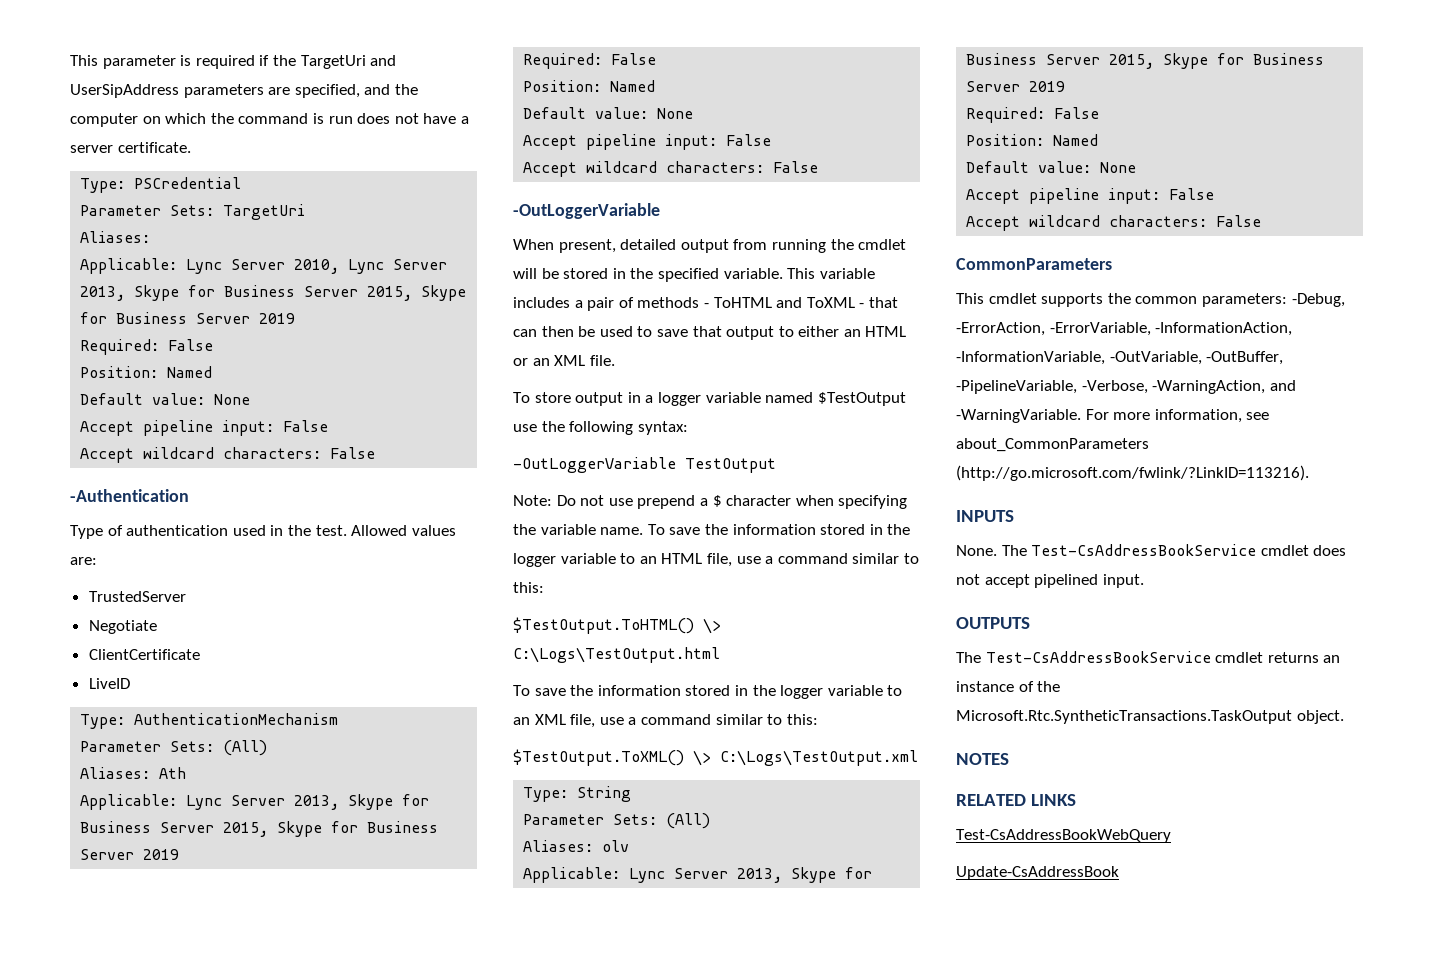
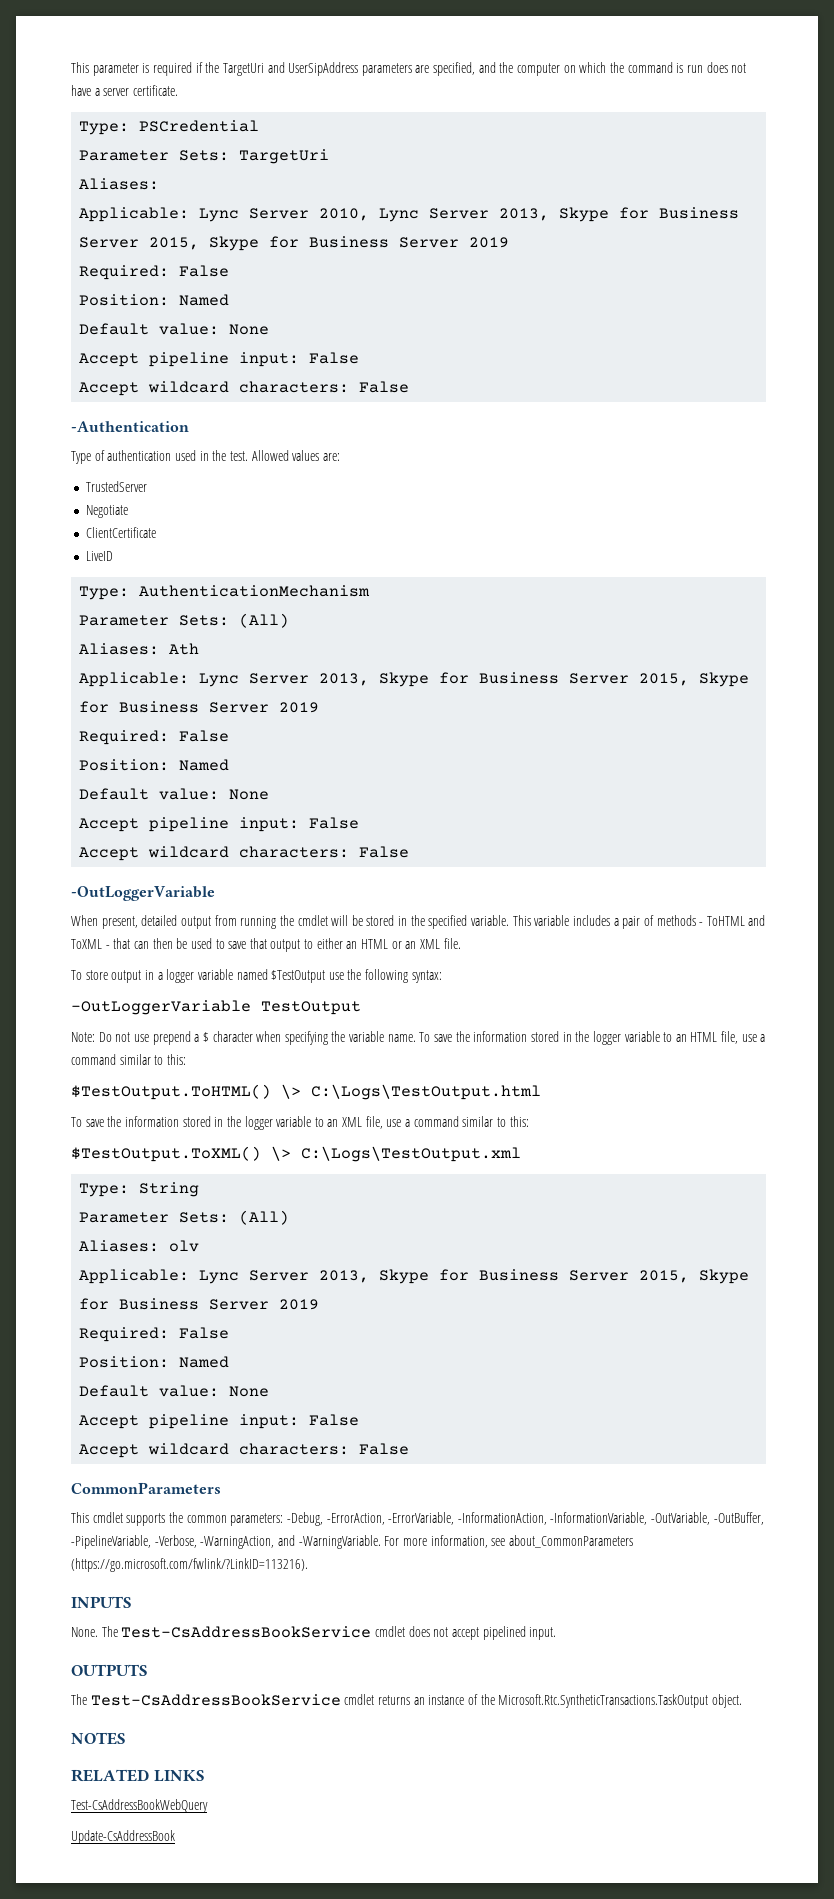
[956,465,1309,481] (http://go.microsoft.com/fwlink/?LinkID=113216). -> [71,1558,308,1572] (https://go.microsoft.com/fwlink/?LinkID=113216).

